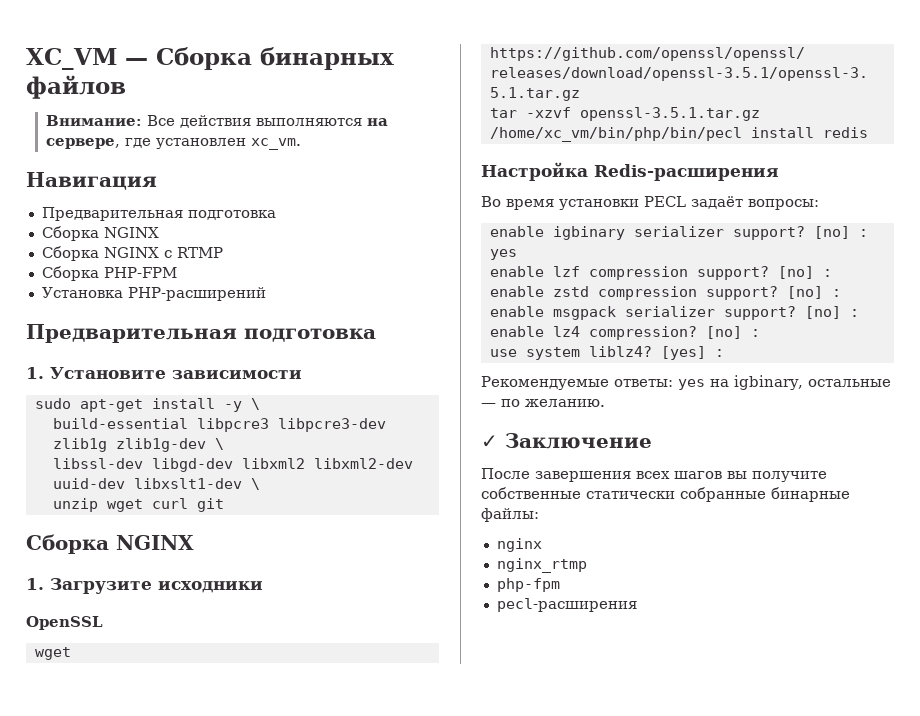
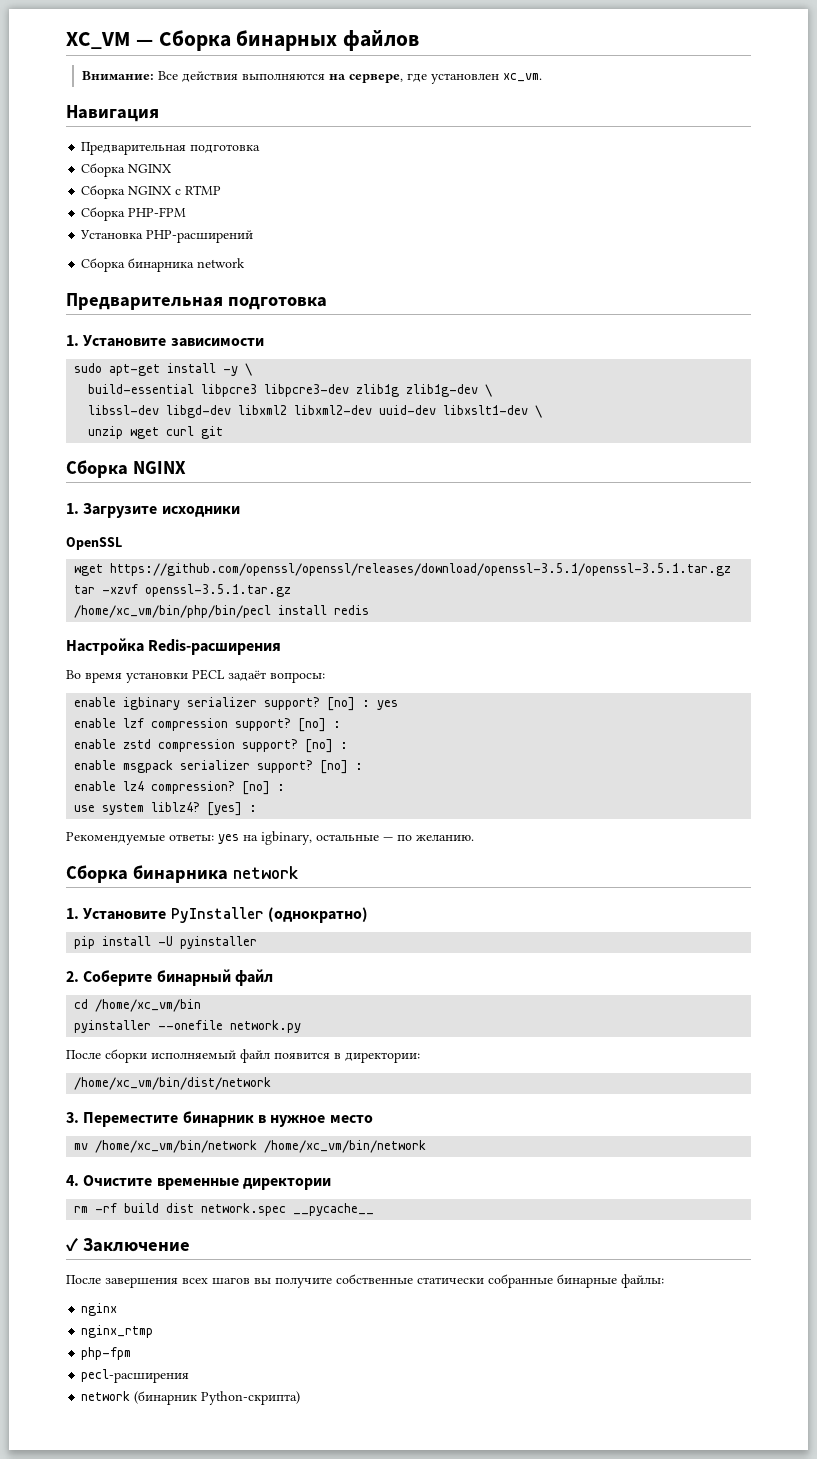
(266, 294) none -> [81,258,246,272] // Сборка бинарника network
(605, 403) none -> [66,865,299,883] [66,907,368,923] [74,936,258,949] [66,969,273,986] [74,999,202,1012] [74,1020,302,1033] [66,1049,420,1063] [74,1077,272,1090] [66,1111,373,1127] [74,1140,427,1153] [66,1175,331,1190] [74,1203,375,1216] // Сборка бинарника network // 1. Установите PyInstaller (однократно) // pip install -U pyinstaller // 2. Соберите бинарный файл // cd /home/xc_vm/bin // pyinstaller --onefile network.py // После сборки исполняемый файл появится в директории: // /home/xc_vm/bin/dist/network // 3. Переместите бинарник в нужное место // mv /home/xc_vm/bin/network /home/xc_vm/bin/network // 4. Очистите временные директории // rm -rf build dist network.spec __pycache__
(637, 605) none -> [81,1391,301,1405] // network (бинарник Python-скрипта)

